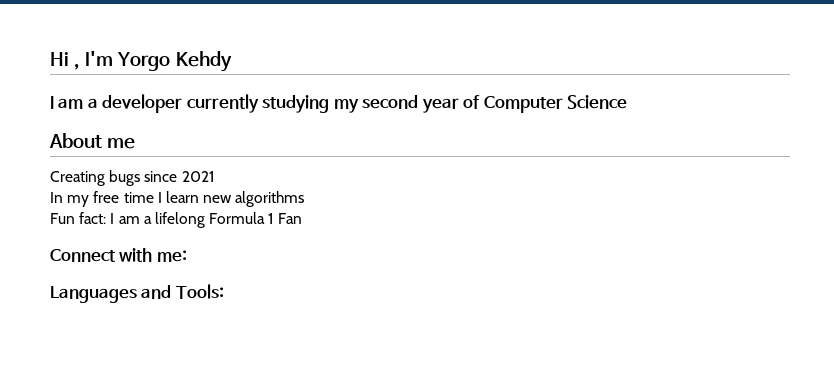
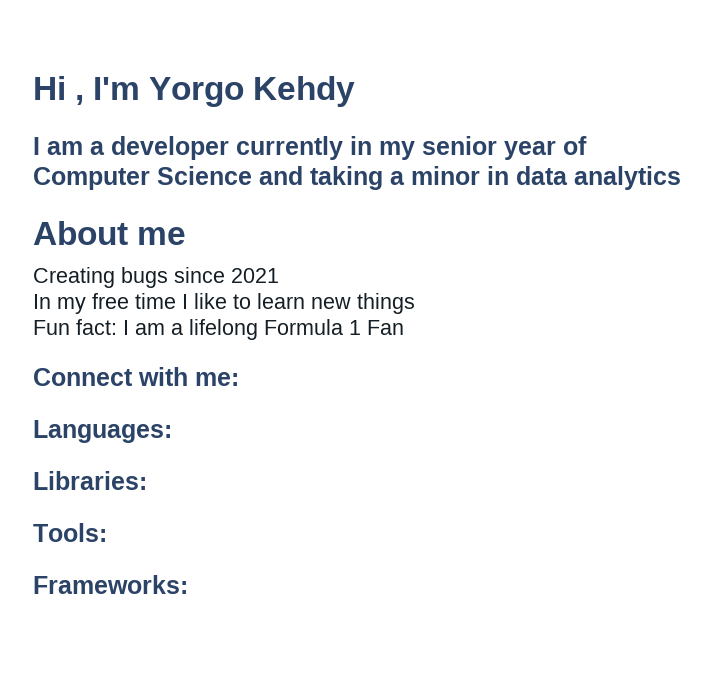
[262,95,419,113] studying my second -> [350,136,497,160] in my senior
(628, 102) none -> [259,166,681,190] and taking a minor in data analytics
(162, 197) none -> [194,293,251,309] like to
[235,191,305,207] algorithms -> [357,293,415,314] things
[50,285,172,303] Languages and -> [33,420,172,443] [33,471,147,490] Languages: // Libraries: //
(224, 291) none -> [33,575,188,594] // Frameworks:

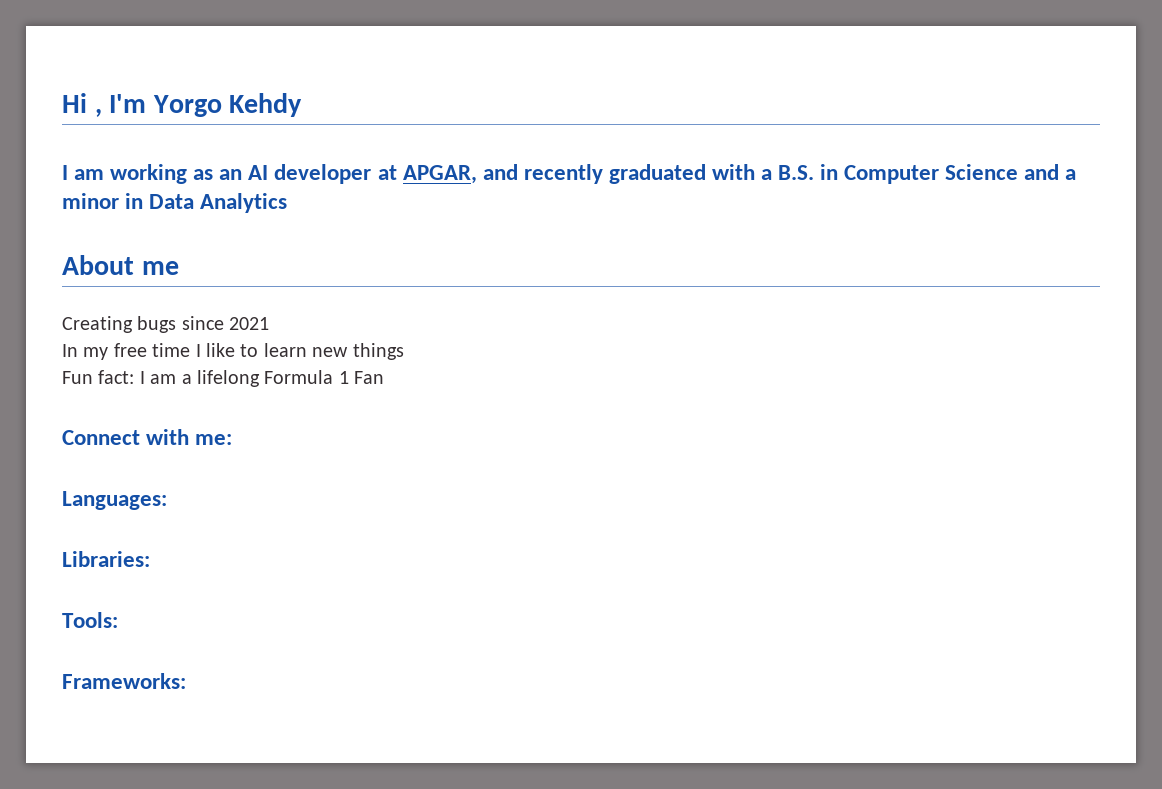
[90,136,587,160] a developer currently in my senior year of -> [110,164,839,184] working as an AI developer at APGAR, and recently graduated with a B.S. in
[310,166,383,190] taking -> (1060, 172) none
[516,166,681,190] data analytics -> [149,193,288,213] Data Analytics

